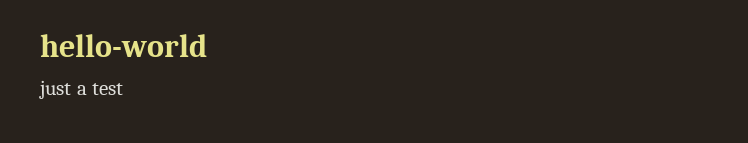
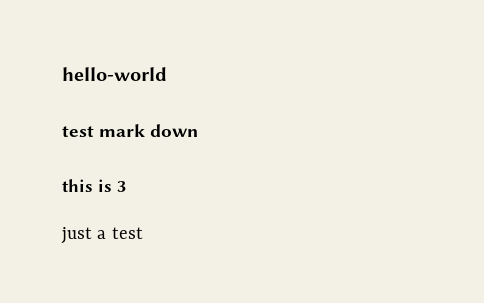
(207, 45) none -> [62,124,199,137] [62,179,126,192] // test mark down // this is 3

